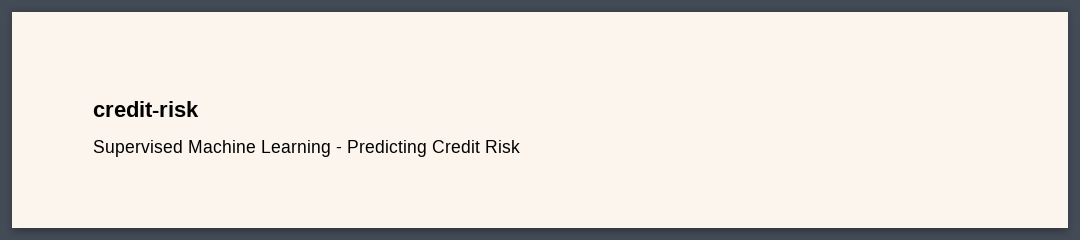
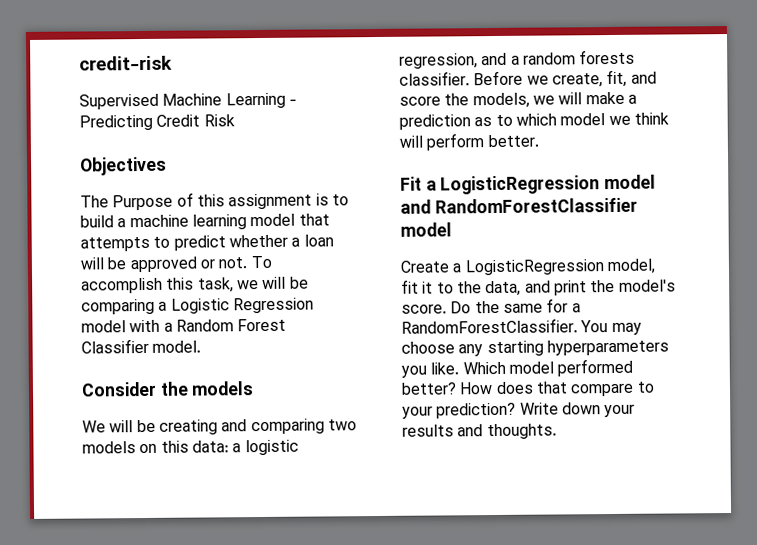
(520, 146) none -> [80,156,167,176] [80,192,349,211] [80,213,330,230] [80,234,334,252] [80,255,272,273] [81,276,309,294] [81,297,314,315] [81,318,287,333] [81,338,202,354] [81,381,255,397] [82,418,357,435] [82,439,299,456] [399,49,636,69] [399,69,657,88] [399,91,637,109] [399,112,669,130] [399,133,539,151] [400,174,657,195] [400,197,638,214] [400,222,452,237] [400,258,656,276] [401,279,676,297] [401,298,581,314] [401,318,642,336] [401,339,669,357] [401,358,634,378] [401,381,655,397] [402,402,636,419] [402,423,557,440] // Objectives // The Purpose of this assignment is to build a machine learning model that attempts to predict whether a loan will be approved or not. To accomplish this task, we will be comparing a Logistic Regression model with a Random Forest Classifier model. // Consider the models // We will be creating and comparing two models on this data: a logistic regression, and a random forests classifier. Before we create, fit, and score the models, we will make a prediction as to which model we think will perform better. // Fit a LogisticRegression model and RandomForestClassifier model // Create a LogisticRegression model, fit it to the data, and print the model's score. Do the same for a RandomForestClassifier. You may choose any starting hyperparameters you like. Which model performed better? How does that compare to your prediction? Write down your results and thoughts.

